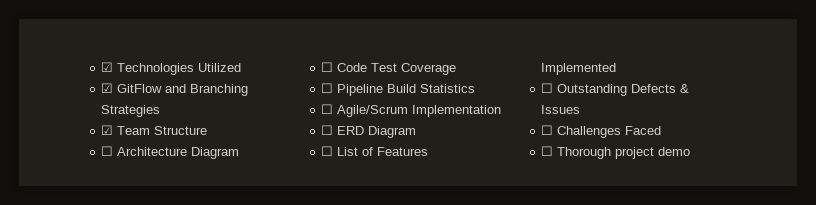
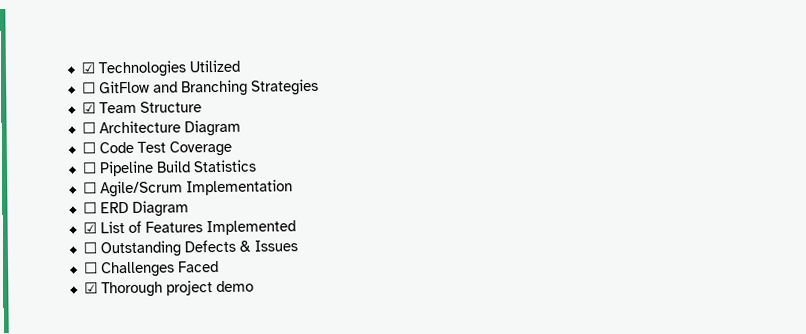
[101,83,114,93] ☑ -> [81,82,96,94] ☐
[321,146,334,156] ☐ -> [82,222,97,234] ☑
[541,146,554,156] ☐ -> [83,282,98,294] ☑

